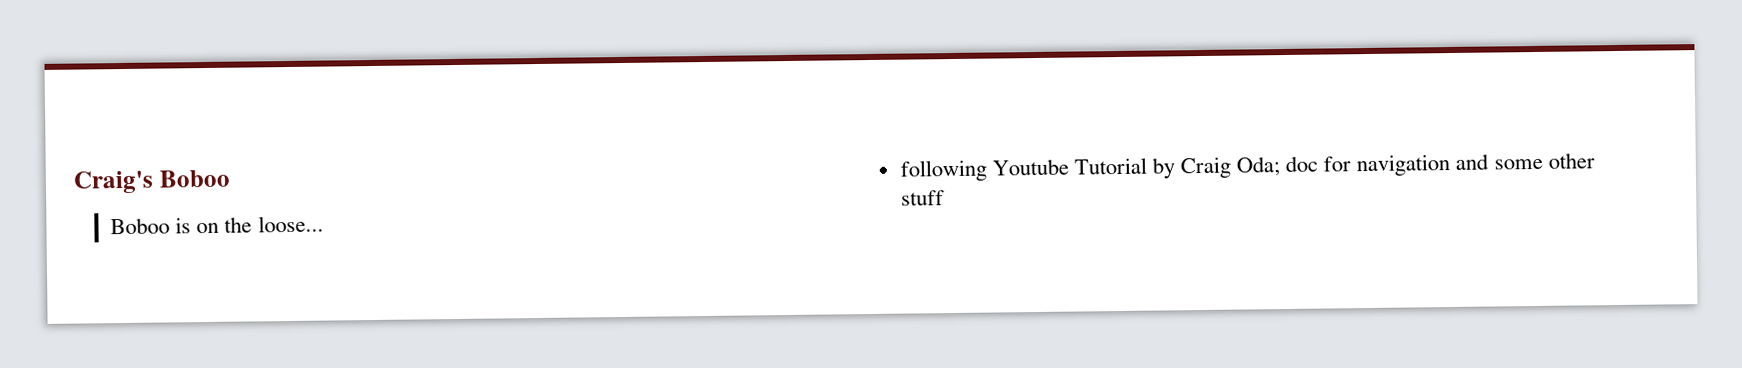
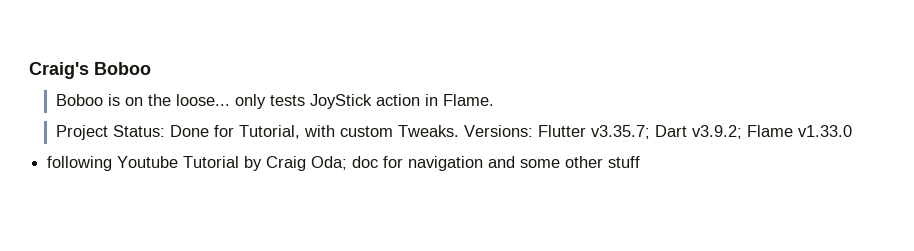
(324, 224) none -> [234,94,494,109] [55,125,852,140] only tests JoyStick action in Flame. // Project Status: Done for Tutorial, with custom Tweaks. Versions: Flutter v3.35.7; Dart v3.9.2; Flame v1.33.0

